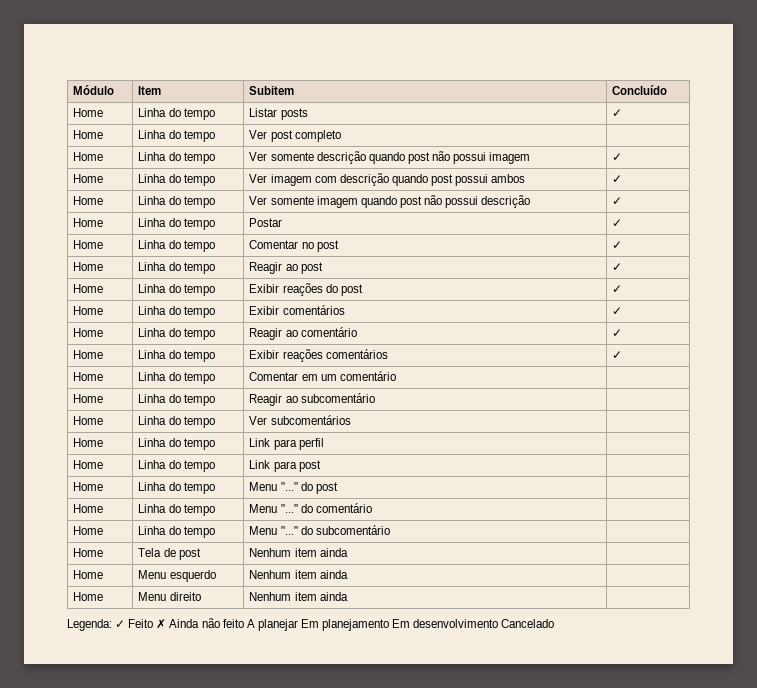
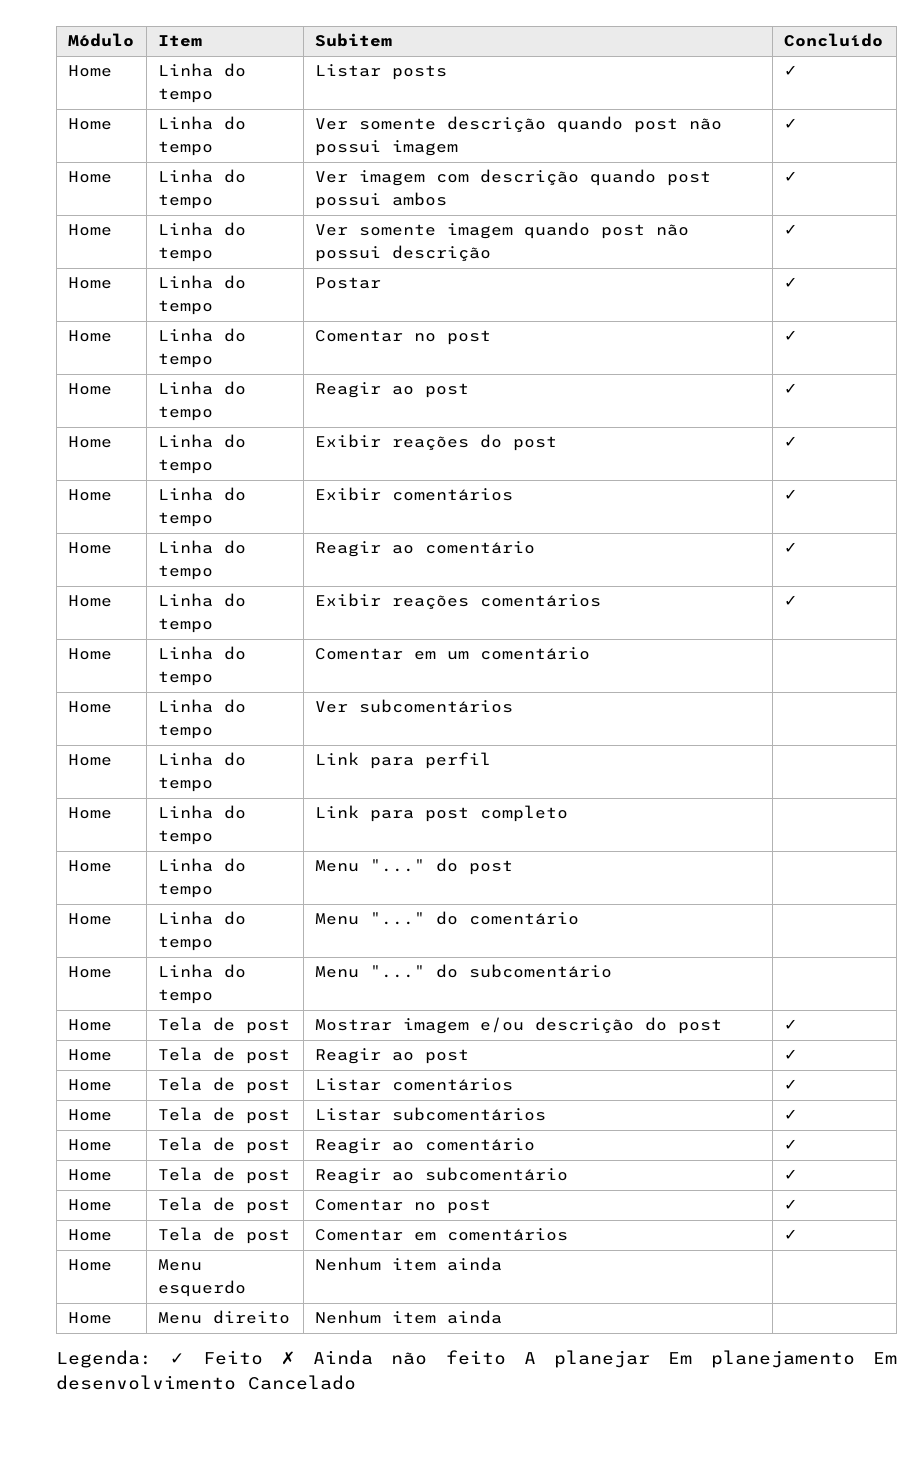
[73,130,104,139] [138,130,215,142] [249,130,341,142] // Home | Linha do tempo | Ver post completo | -> (797, 70) none
[73,394,104,403] [138,394,215,406] [249,393,375,406] // Home | Linha do tempo | Reagir ao subcomentário | -> (590, 653) none
(321, 466) none -> [479,805,568,822] completo
[249,548,348,557] Nenhum item ainda | -> [314,1017,722,1034] [783,1019,797,1030] [67,1049,112,1061] [157,1047,290,1064] [314,1048,469,1064] [783,1049,797,1060] [67,1079,112,1091] [157,1077,290,1094] [314,1078,513,1091] [783,1079,797,1090] [67,1109,112,1121] [157,1107,290,1124] [314,1107,546,1121] [783,1109,797,1120] [67,1139,112,1151] [157,1137,290,1154] [314,1138,535,1154] [783,1139,797,1150] [67,1169,112,1181] [157,1167,290,1184] [314,1167,568,1184] [783,1169,797,1180] [67,1199,112,1211] [157,1197,290,1214] [314,1199,491,1214] [783,1199,797,1210] [67,1229,112,1241] [157,1227,290,1244] [314,1228,568,1241] [783,1229,797,1240] Mostrar imagem e/ou descrição do post | ✓ // Home | Tela de post | Reagir ao post | ✓ // Home | Tela de post | Listar comentários | ✓ // Home | Tela de post | Listar subcomentários | ✓ // Home | Tela de post | Reagir ao comentário | ✓ // Home | Tela de post | Reagir ao subcomentário | ✓ // Home | Tela de post | Comentar no post | ✓ // Home | Tela de post | Comentar em comentários | ✓

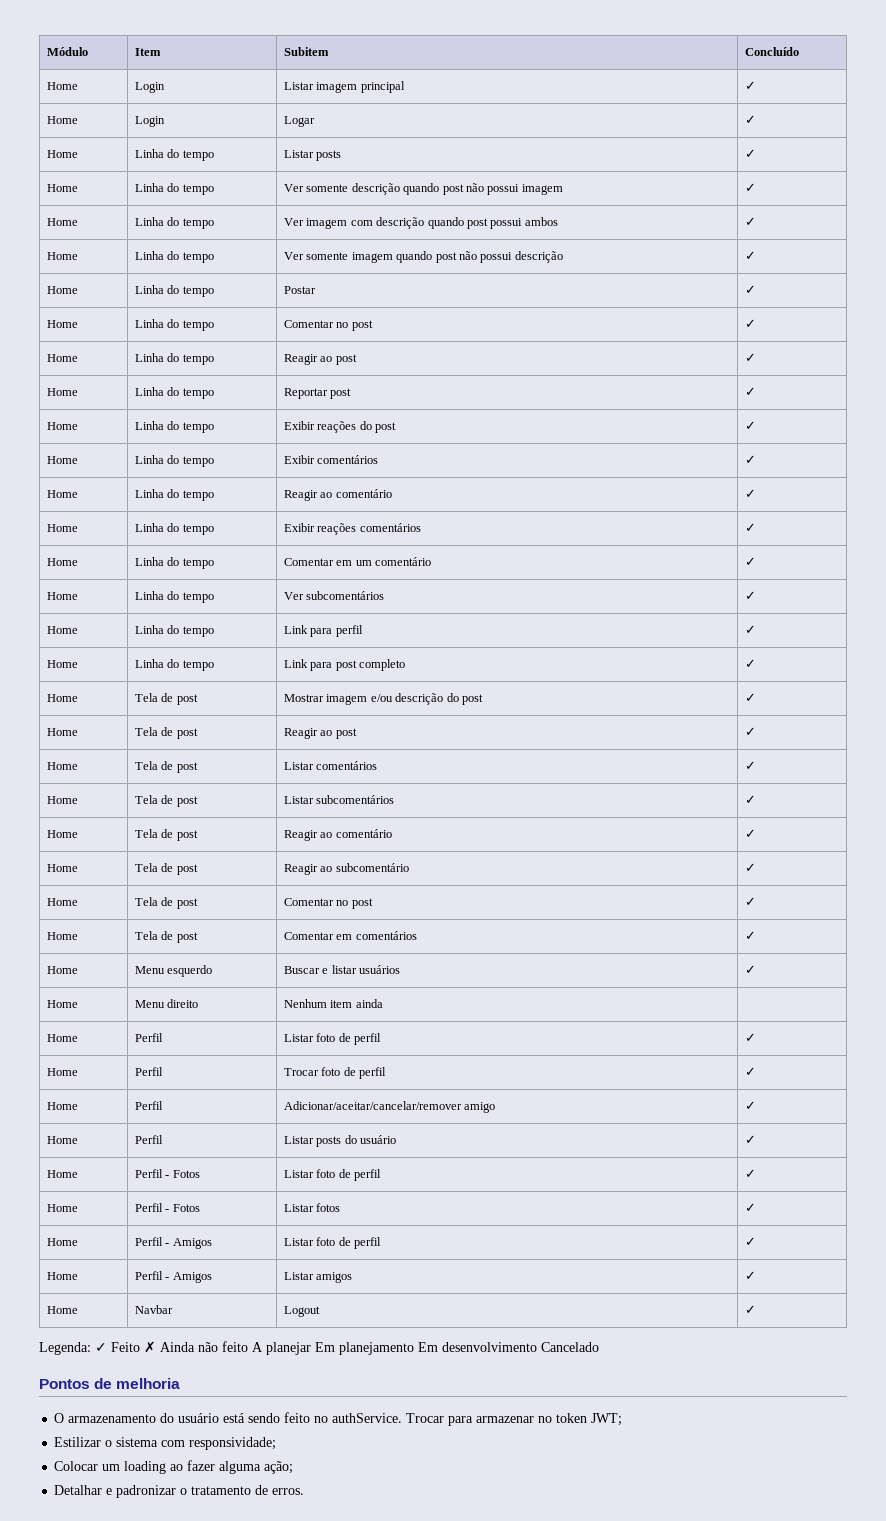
(883, 40) none -> [47,82,79,90] [135,82,166,93] [284,81,405,93] [745,81,757,90] [47,116,79,124] [135,116,166,127] [284,116,316,127] [745,115,757,124] // Home | Login | Listar imagem principal | ✓ // Home | Login | Logar | ✓
(797, 388) none -> [47,388,79,396] [135,387,214,399] [284,388,352,399] [745,387,757,396] // Home | Linha do tempo | Reportar post | ✓
(590, 653) none -> [745,557,757,566] ✓
(513, 706) none -> [745,591,757,600] ✓
(491, 760) none -> [745,625,757,634] ✓
[67,860,112,872] [157,858,246,872] [157,883,213,898] [314,858,513,875] [67,913,112,925] [157,911,246,925] [157,936,213,951] [314,911,579,925] [67,966,112,978] [157,964,246,978] [157,989,213,1004] [314,964,612,978] // Home | Linha do tempo | Menu "..." do post | // Home | Linha do tempo | Menu "..." do comentário | // Home | Linha do tempo | Menu "..." do subcomentário | -> [745,659,757,668] ✓
[314,1257,502,1271] Nenhum item ainda | -> [284,965,401,974] [745,965,757,974] Buscar e listar usuários | ✓
(502, 1317) none -> [47,1034,79,1042] [135,1033,164,1042] [284,1033,382,1045] [745,1033,757,1042] [47,1068,79,1076] [135,1067,164,1076] [284,1067,387,1079] [745,1067,757,1076] [47,1102,79,1110] [135,1101,164,1110] [284,1101,496,1113] [745,1101,757,1110] [47,1136,79,1144] [135,1135,164,1144] [284,1135,397,1147] [745,1135,757,1144] [47,1170,79,1178] [135,1169,200,1178] [284,1169,382,1181] [745,1169,757,1178] [47,1204,79,1212] [135,1203,200,1212] [284,1203,341,1212] [745,1203,757,1212] [47,1238,79,1246] [135,1237,212,1249] [284,1237,382,1249] [745,1237,757,1246] [47,1272,79,1280] [135,1271,212,1283] [284,1272,353,1283] [745,1271,757,1280] [47,1306,79,1314] [135,1305,174,1314] [284,1306,321,1317] [745,1305,757,1314] // Home | Perfil | Listar foto de perfil | ✓ // Home | Perfil | Trocar foto de perfil | ✓ // Home | Perfil | Adicionar/aceitar/cancelar/remover amigo | ✓ // Home | Perfil | Listar posts do usuário | ✓ // Home | Perfil - Fotos | Listar foto de perfil | ✓ // Home | Perfil - Fotos | Listar fotos | ✓ // Home | Perfil - Amigos | Listar foto de perfil | ✓ // Home | Perfil - Amigos | Listar amigos | ✓ // Home | Navbar | Logout | ✓
(356, 1382) none -> [39,1378,181,1389] [54,1412,623,1426] [54,1437,277,1450] [54,1460,294,1474] [54,1485,305,1498] // Pontos de melhoria // O armazenamento do usuário está sendo feito no authService. Trocar para armazenar no token JWT; // Estilizar o sistema com responsividade; // Colocar um loading ao fazer alguma ação; // Detalhar e padronizar o tratamento de erros.

